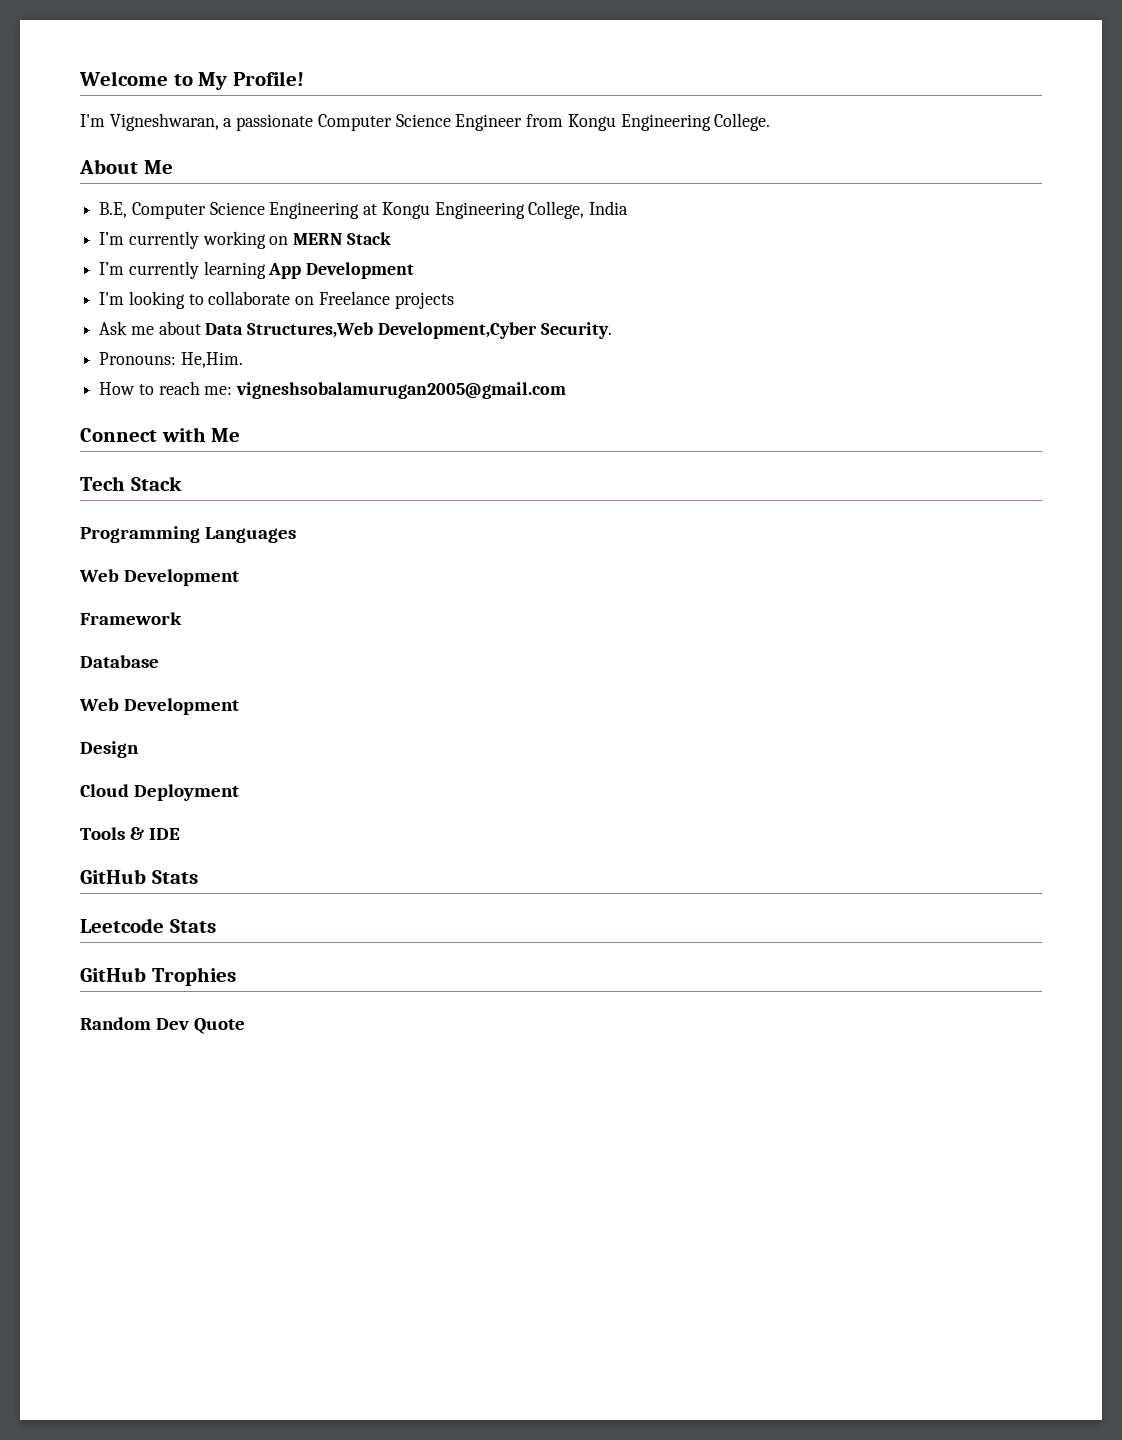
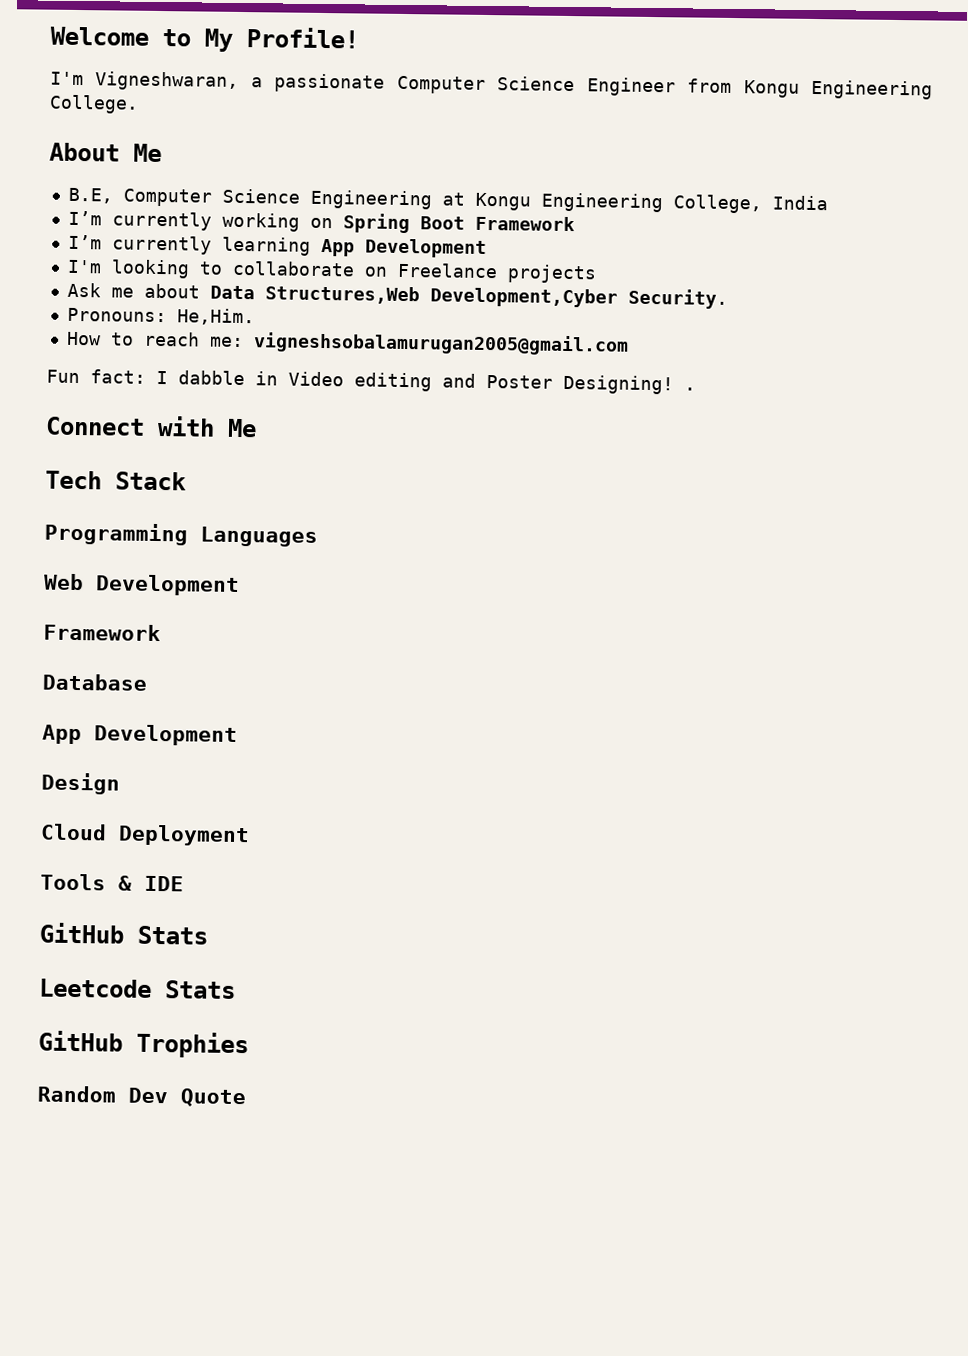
[293,232,391,245] MERN Stack -> [342,213,575,234] Spring Boot Framework
(567, 390) none -> [46,369,696,395] // Fun fact: I dabble in Video editing and Poster Designing! .
[79,698,119,711] Web -> [42,724,82,745] App

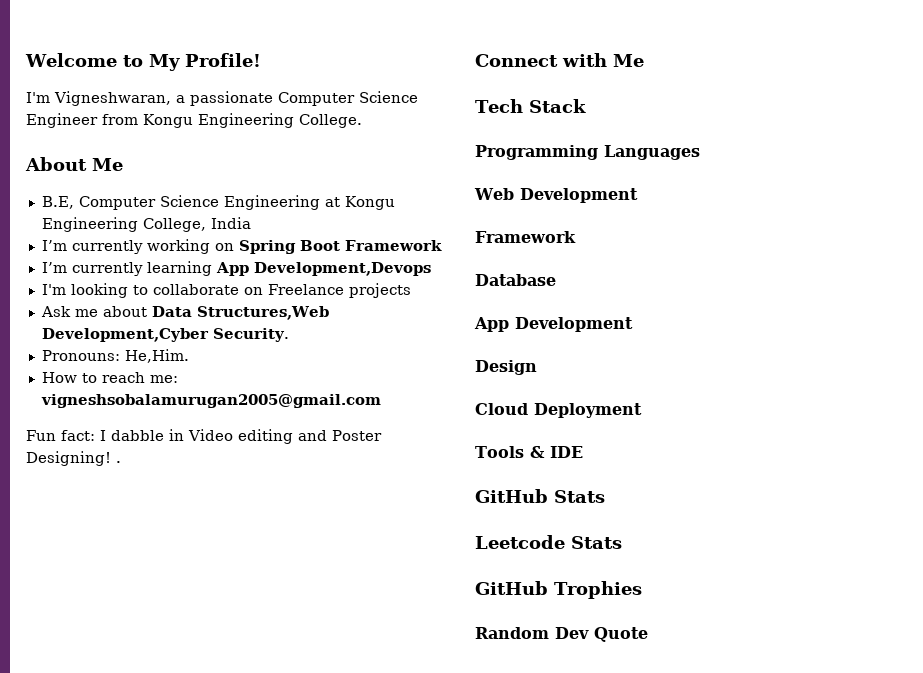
[364,238,487,258] Development -> [253,262,431,276] Development,Devops

